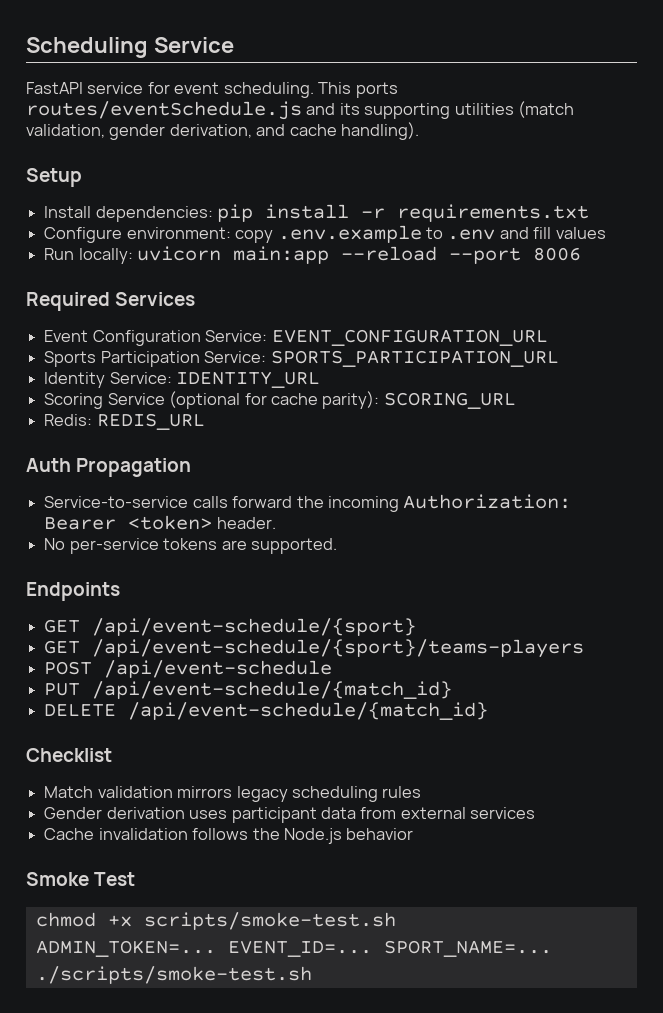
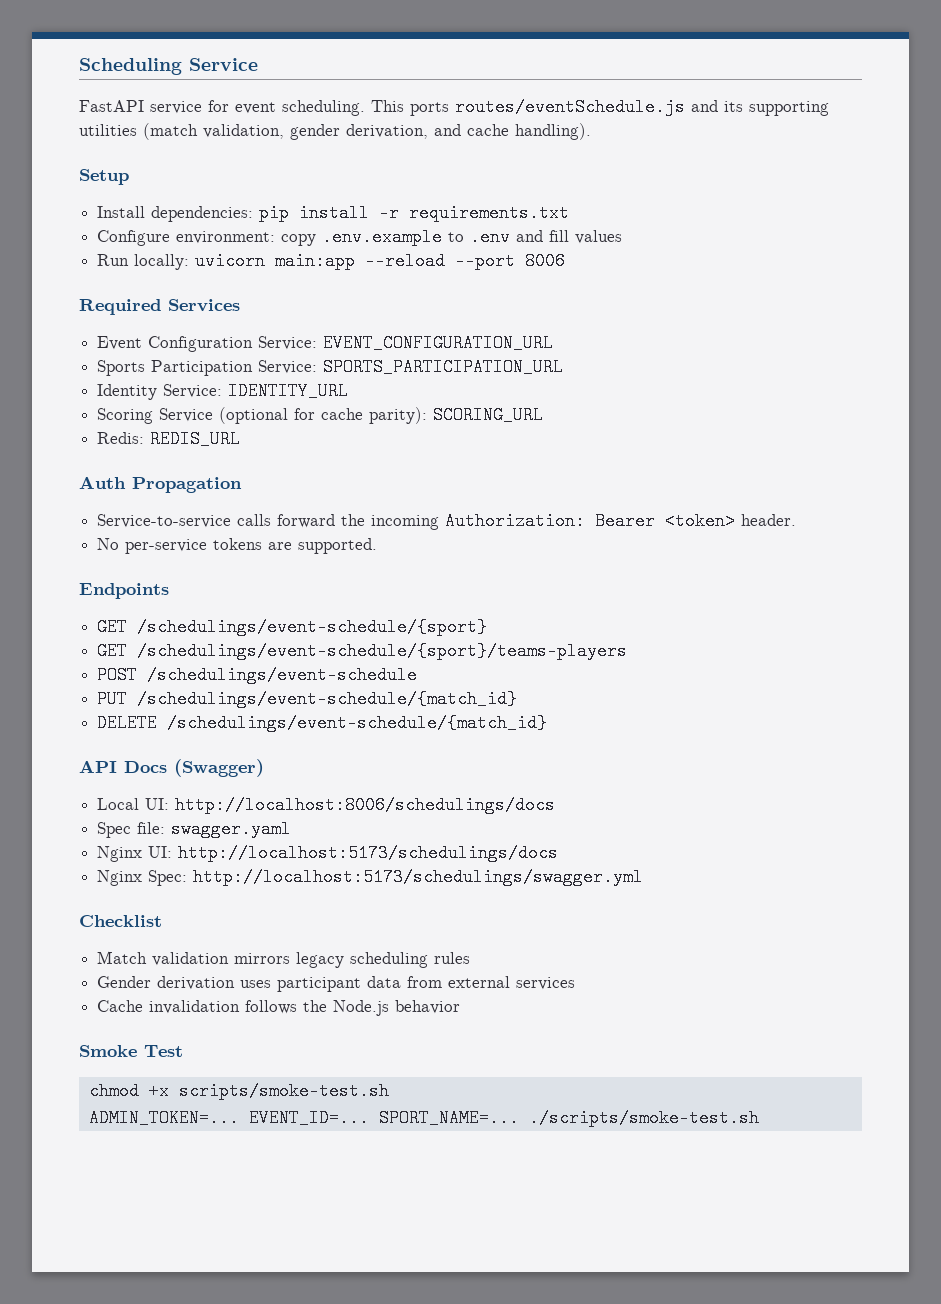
[92,618,417,636] [44,639,585,658] /api/event-schedule/{sport} // GET /api/event-schedule/{sport}/teams-players -> [137,618,488,636] [97,642,628,660] /schedulings/event-schedule/{sport} // GET /schedulings/event-schedule/{sport}/teams-players
[104,660,333,678] /api/event-schedule -> [147,666,418,684] /schedulings/event-schedule
[92,681,453,699] /api/event-schedule/{match_id} -> [137,690,518,708] /schedulings/event-schedule/{match_id}
[128,702,489,720] /api/event-schedule/{match_id} -> [167,714,548,732] [79,759,264,777] [97,796,556,814] [97,820,292,838] [97,844,559,862] [97,868,644,886] /schedulings/event-schedule/{match_id} // API Docs (Swagger) // Local UI: http://localhost:8006/schedulings/docs // Spec file: swagger.yaml // Nginx UI: http://localhost:5173/schedulings/docs // Nginx Spec: http://localhost:5173/schedulings/swagger.yml

